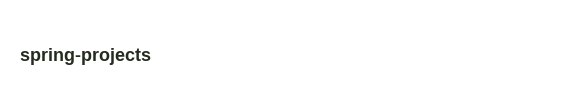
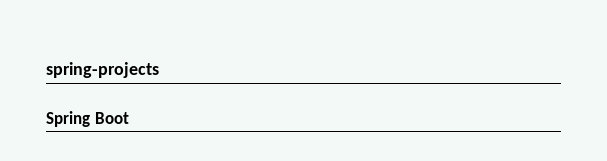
(151, 56) none -> [46,111,129,127] // Spring Boot

